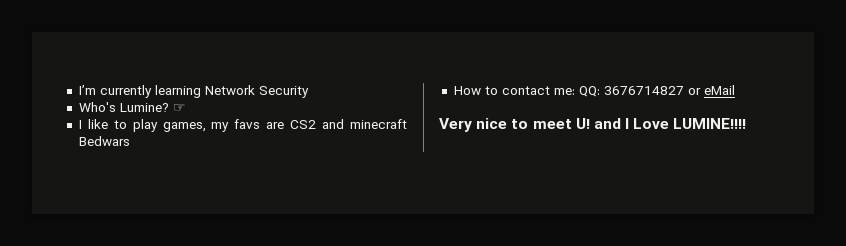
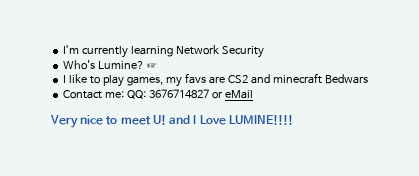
[453,86,550,95] How to contact -> [63,90,103,99] Contact

